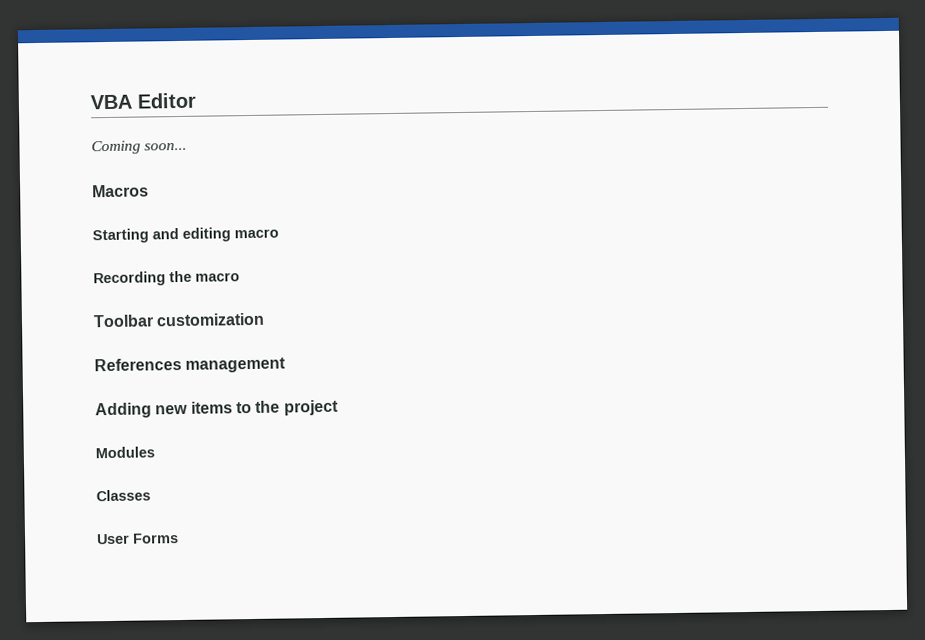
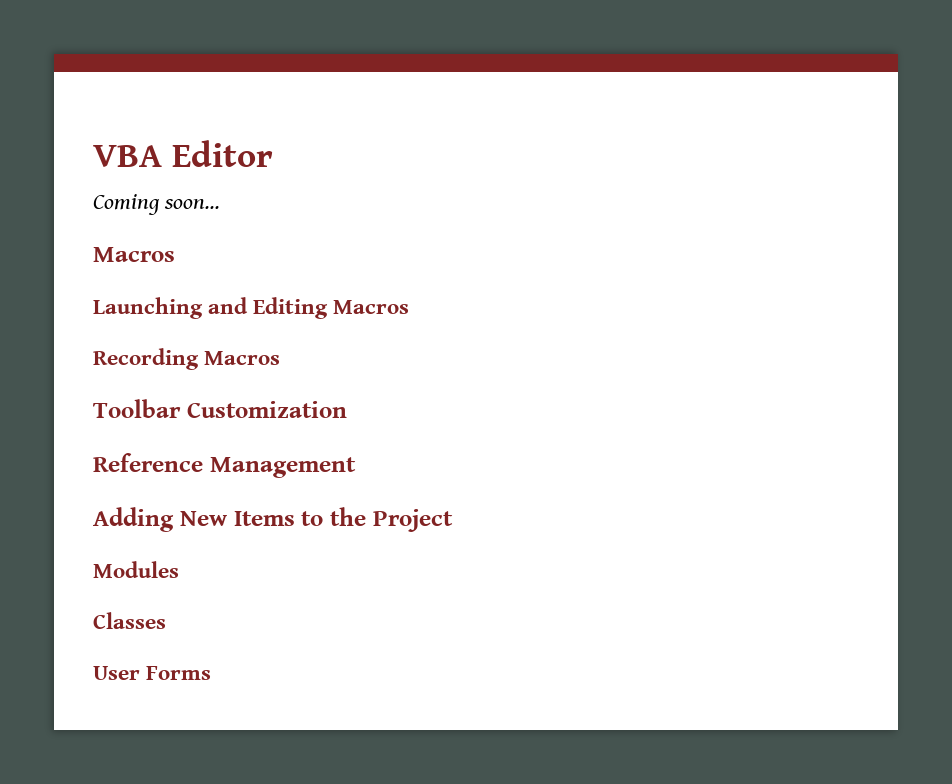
[92,227,279,244] Starting and editing macro -> [93,297,410,319] Launching and Editing Macros
[169,270,240,283] the macro -> [204,351,281,365] Macros
[156,312,266,327] [94,357,287,373] customization // References management -> [186,401,347,418] [93,453,356,478] Customization // Reference Management
[155,401,233,415] new items -> [179,511,295,526] New Items
[283,399,339,416] project -> [372,509,453,532] Project

